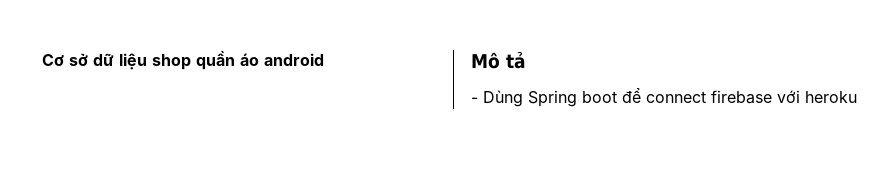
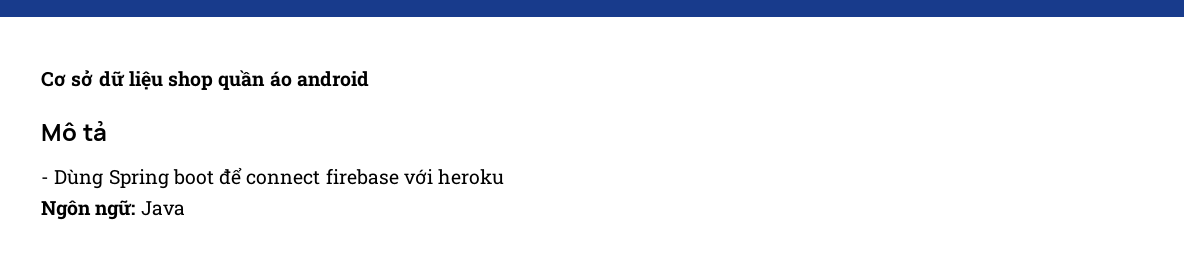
(857, 97) none -> [41,200,185,220] // Ngôn ngữ: Java

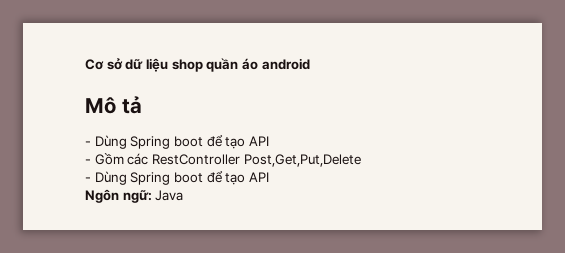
[246,168,505,185] connect firebase với heroku -> [225,136,269,149] [85,153,361,167] [85,170,269,185] tạo API // - Gồm các RestController Post,Get,Put,Delete // - Dùng Spring boot để tạo API

